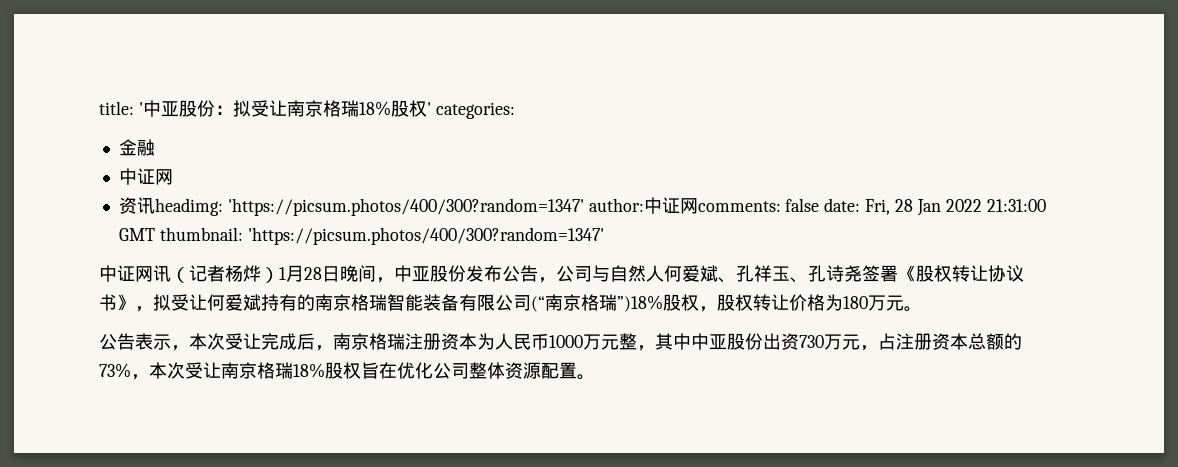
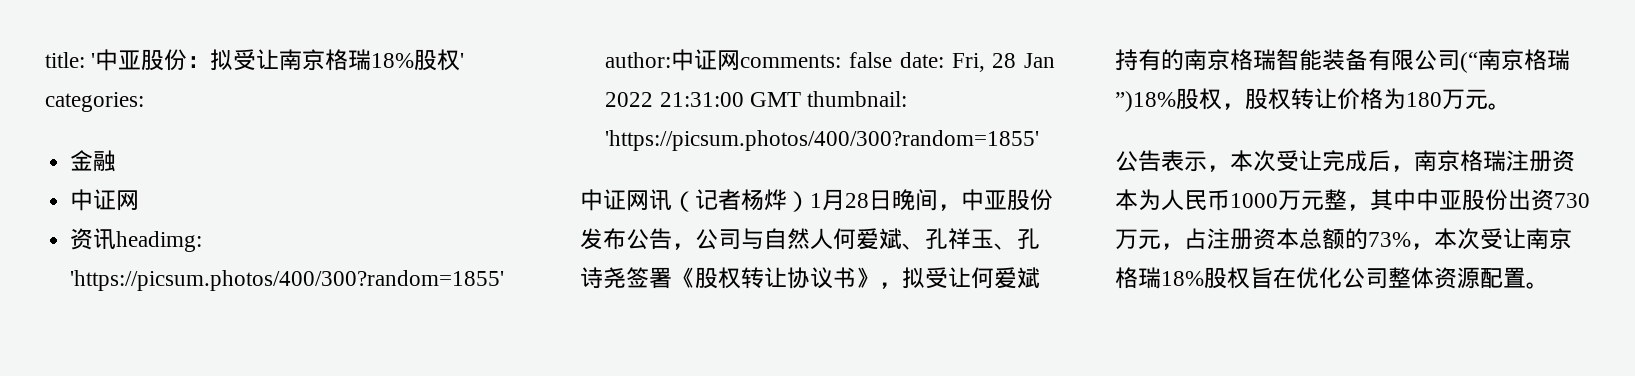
[227,198,584,216] 'https://picsum.photos/400/300?random=1347' -> [70,270,505,291] 'https://picsum.photos/400/300?random=1855'
[247,227,604,245] 'https://picsum.photos/400/300?random=1347' -> [605,130,1040,151] 'https://picsum.photos/400/300?random=1855'

